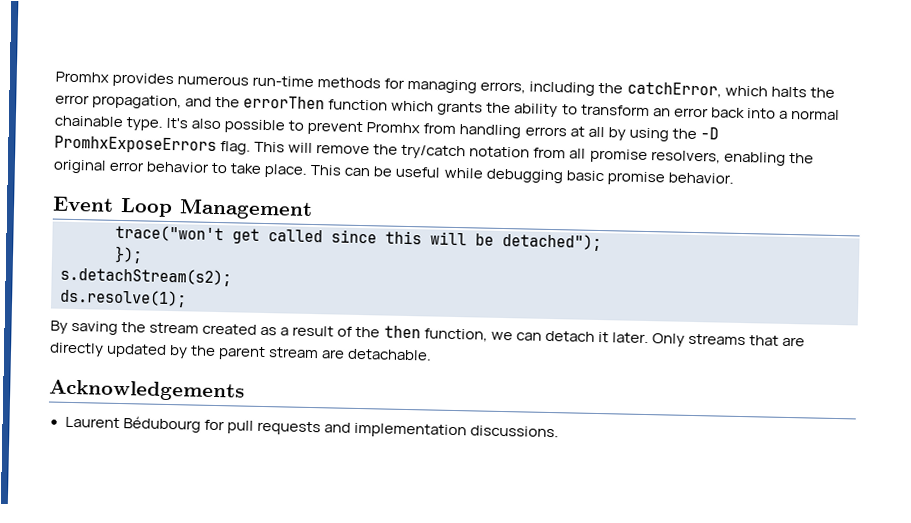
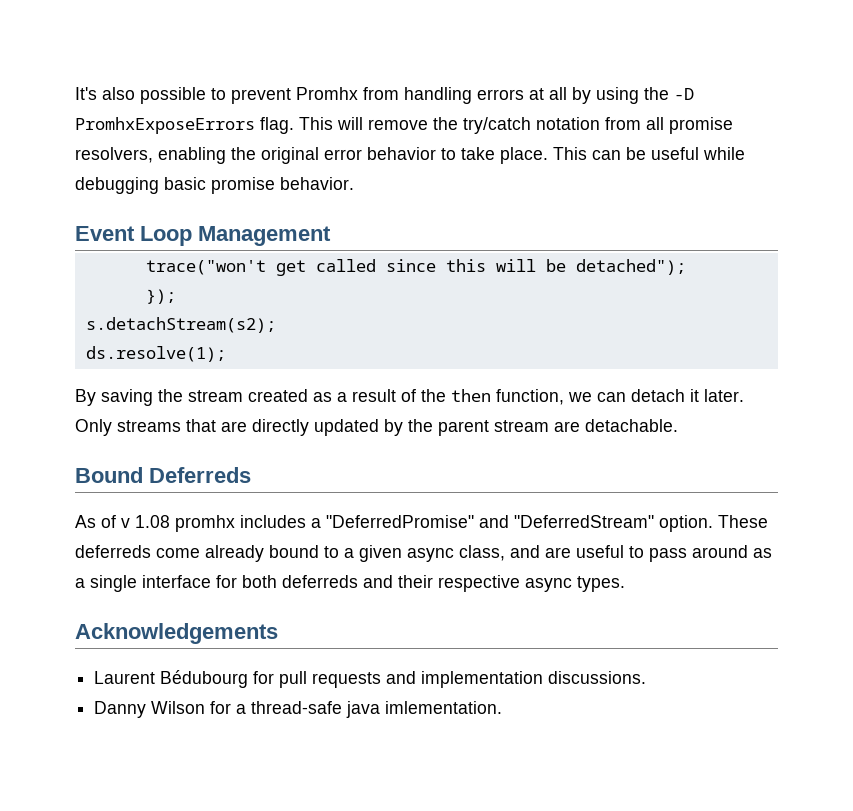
[55,71,835,98] [55,94,840,121] [54,115,164,131] Promhx provides numerous run-time methods for managing errors, including the catchError, which halts the error propagation, and the errorThen function which grants the ability to transform an error back into a normal chainable type. -> (75, 93) none
(433, 354) none -> [75,467,251,483] [75,515,768,532] [75,545,772,562] [75,575,625,592] // Bound Deferreds // As of v 1.08 promhx includes a "DeferredPromise" and "DeferredStream" option. These deferreds come already bound to a given async class, and are useful to pass around as a single interface for both deferreds and their respective async types.
(559, 431) none -> [94,701,503,718] // Danny Wilson for a thread-safe java imlementation.

